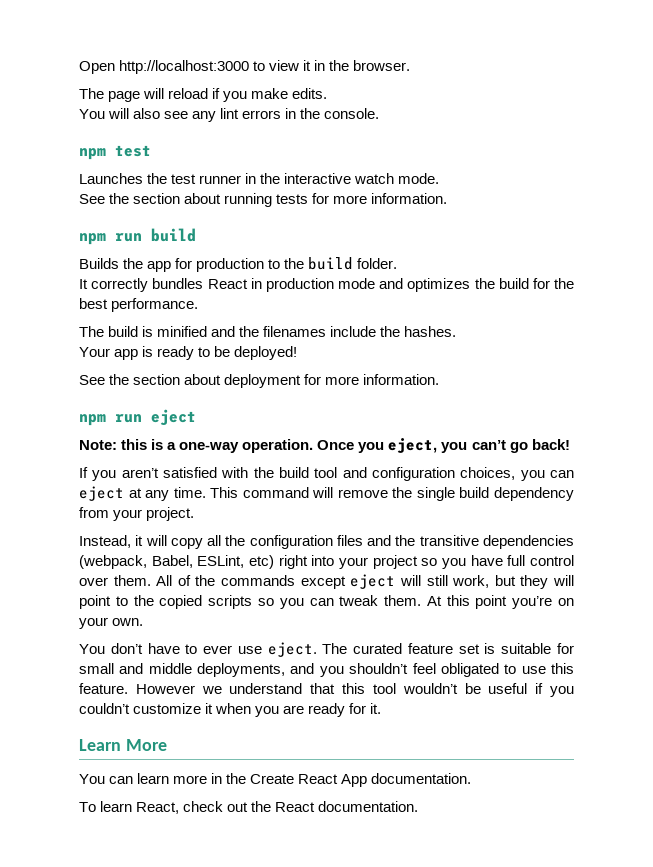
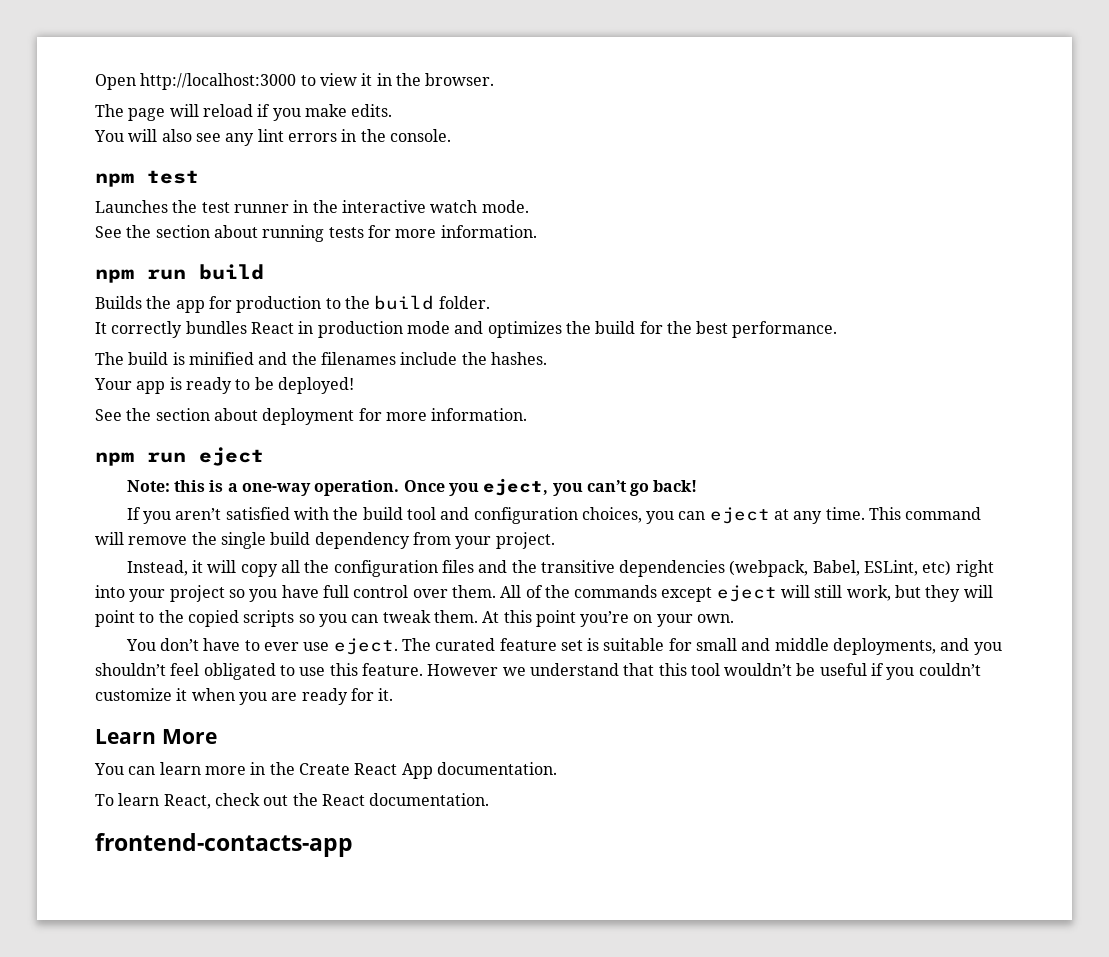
(419, 806) none -> [95,833,353,857] // frontend-contacts-app

